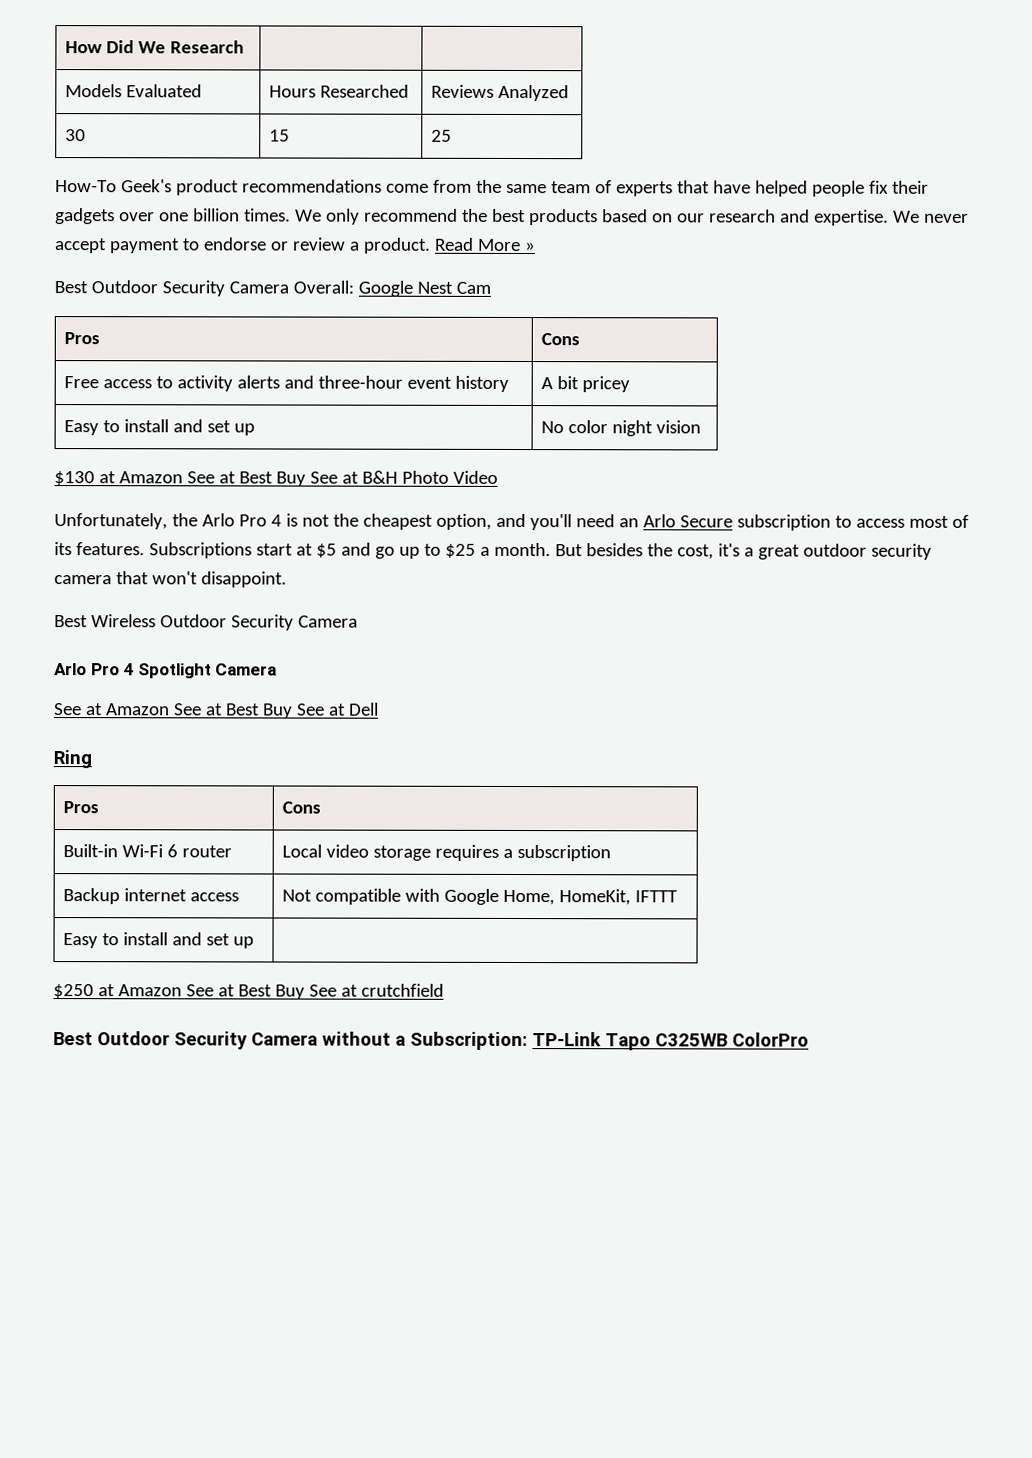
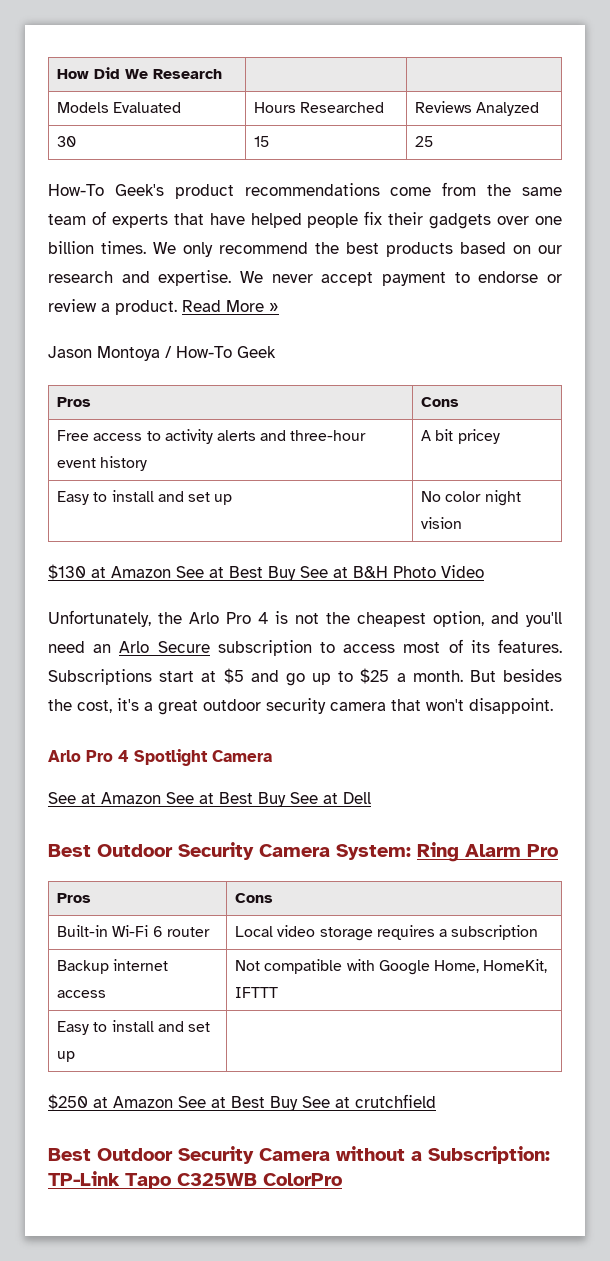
[54,280,491,297] Best Outdoor Security Camera Overall: Google Nest Cam -> [48,346,276,361] Jason Montoya / How-To Geek
[54,614,358,631] // Best Wireless Outdoor Security Camera -> (553, 706) none
(379, 709) none -> [48,842,411,860] Best Outdoor Security Camera System:
(92, 759) none -> [465,844,558,857] Alarm Pro

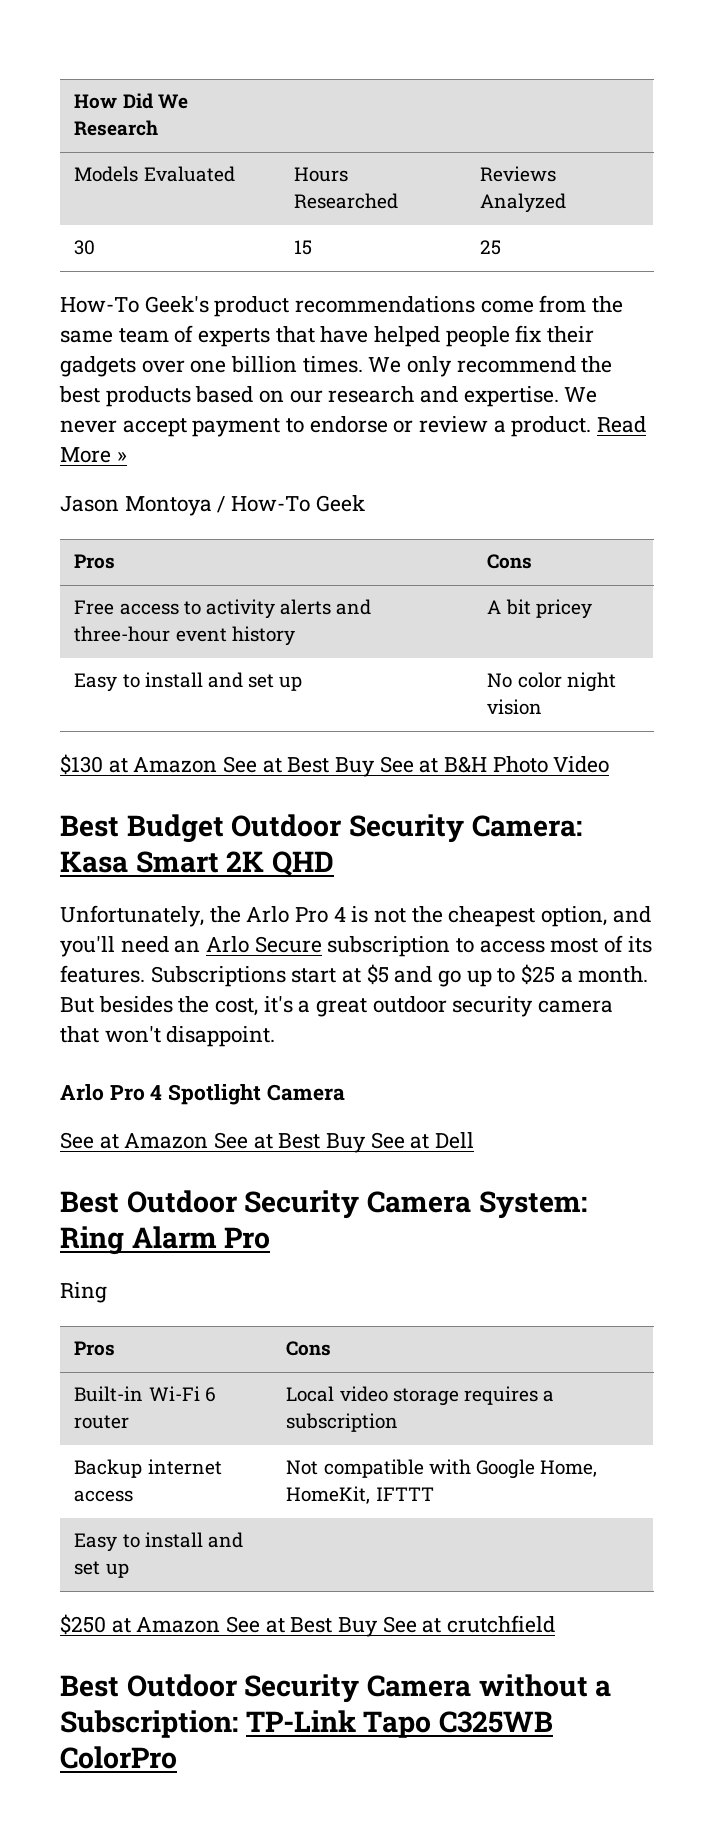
(484, 571) none -> [60,814,582,843] [60,851,335,876] // Best Budget Outdoor Security Camera: Kasa Smart 2K QHD
(558, 850) none -> [60,1282,107,1303] // Ring

